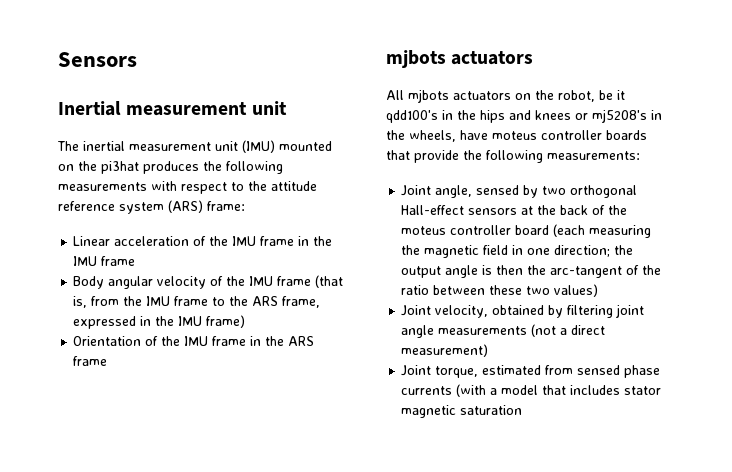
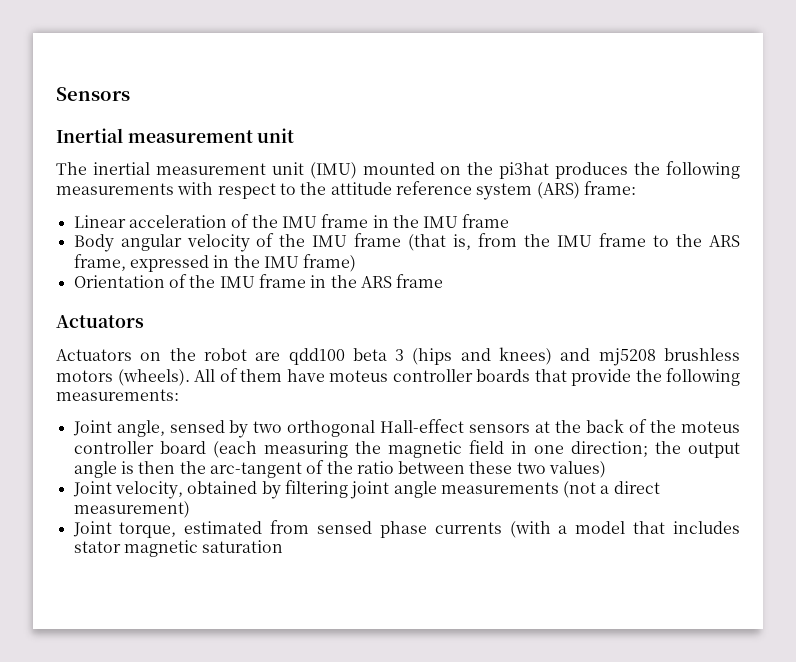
[386,50,534,68] [386,89,625,103] [386,109,662,123] [386,130,456,142] mjbots actuators // All mjbots actuators on the robot, be it qdd100's in the hips and knees or mj5208's in the wheels, -> [56,315,144,328] [56,347,740,366] [56,368,282,386] Actuators // Actuators on the robot are qdd100 beta 3 (hips and knees) and mj5208 brushless motors (wheels). All of them

